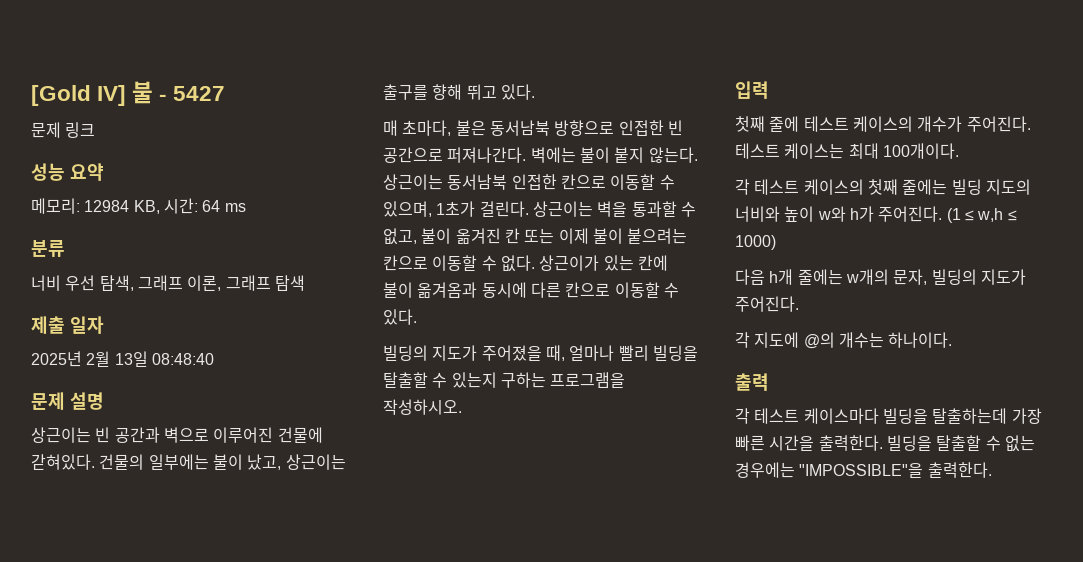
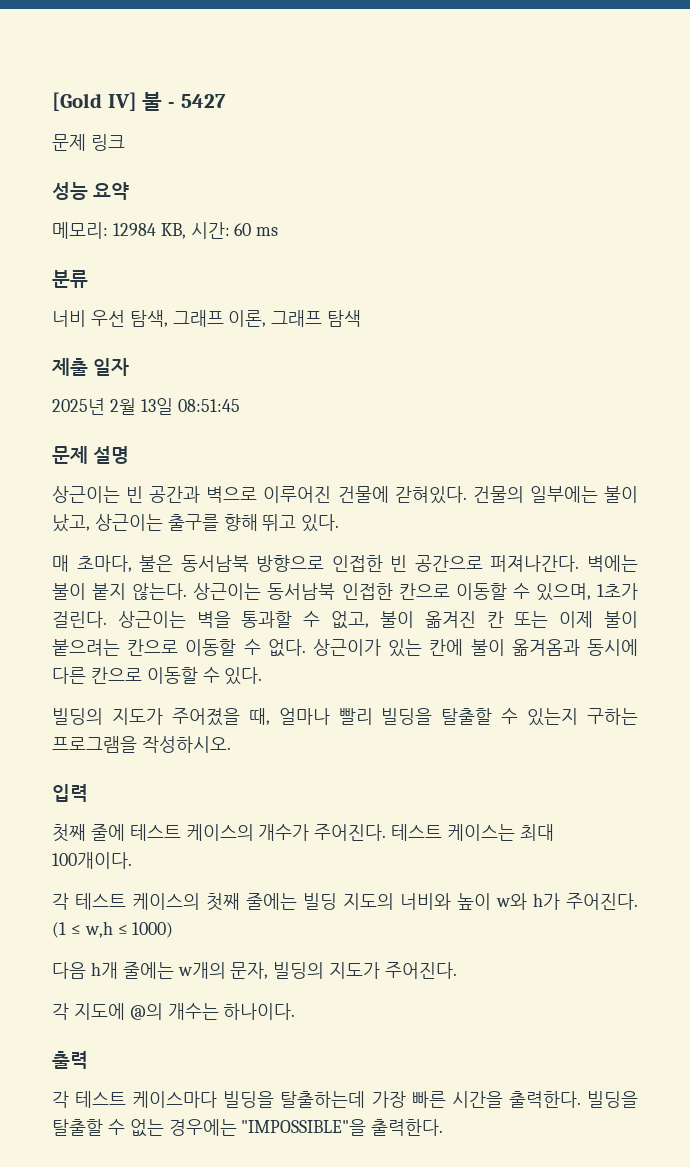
[202,200,221,212] 64 -> [234,223,252,236] 60
[151,353,214,365] 08:48:40 -> [177,399,240,412] 08:51:45

